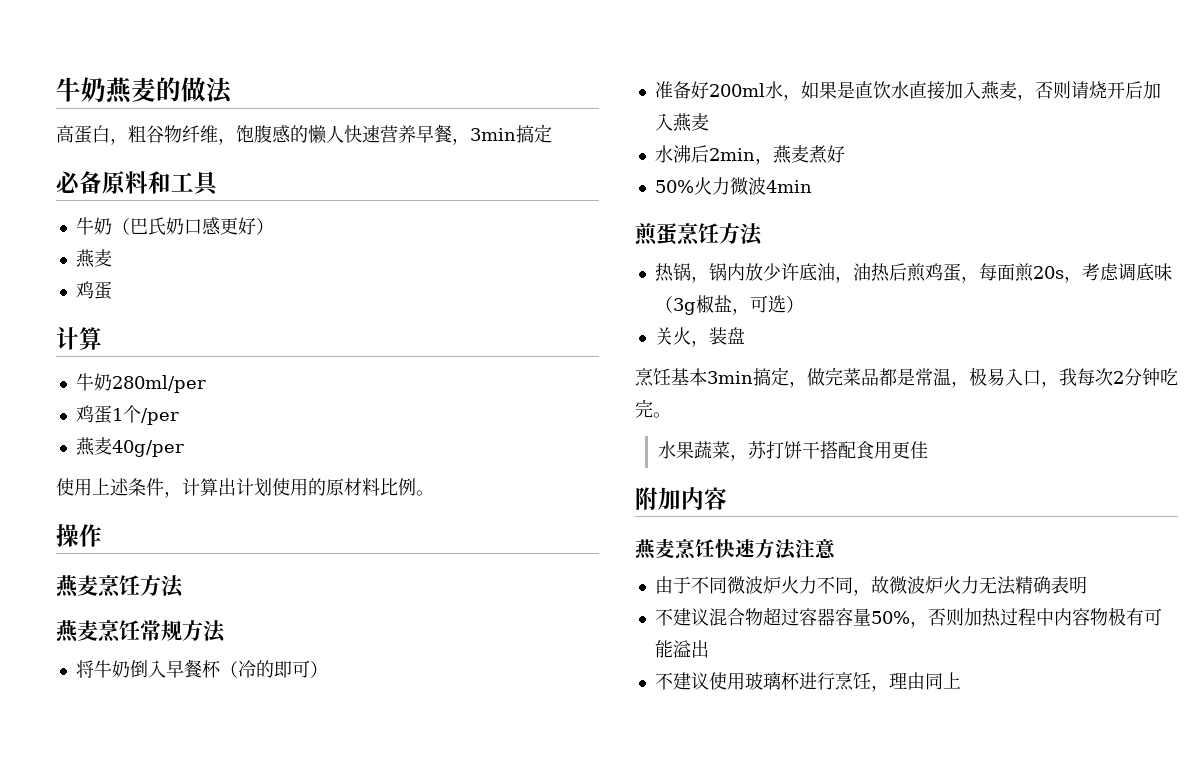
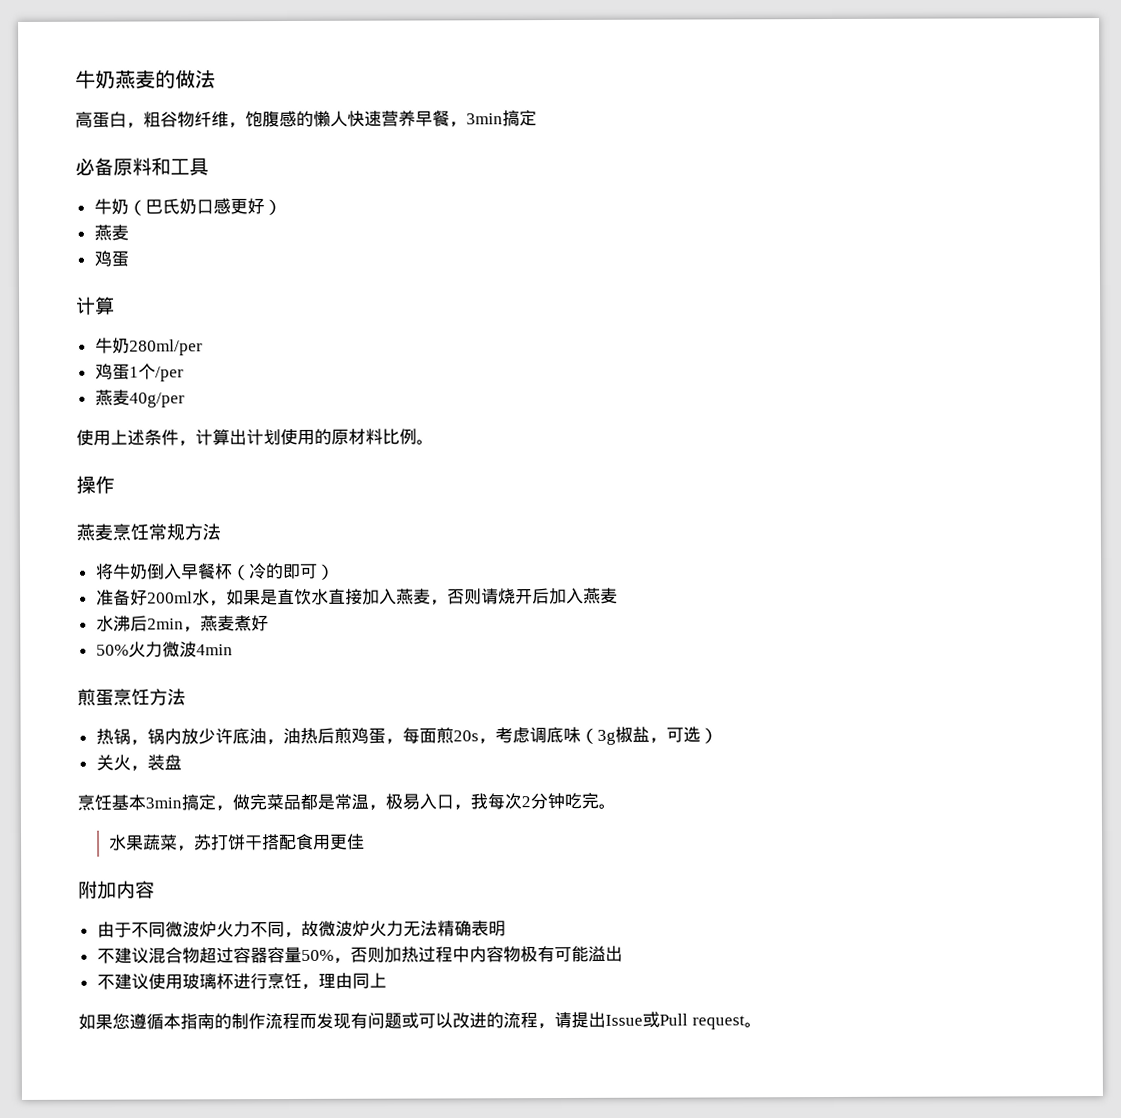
[56,575,184,598] // 燕麦烹饪方法 -> (115, 484) none
[635,538,836,560] // 燕麦烹饪快速方法注意 -> (155, 889) none
(961, 680) none -> [78,1011,762,1030] // 如果您遵循本指南的制作流程而发现有问题或可以改进的流程，请提出Issue或Pull request。

